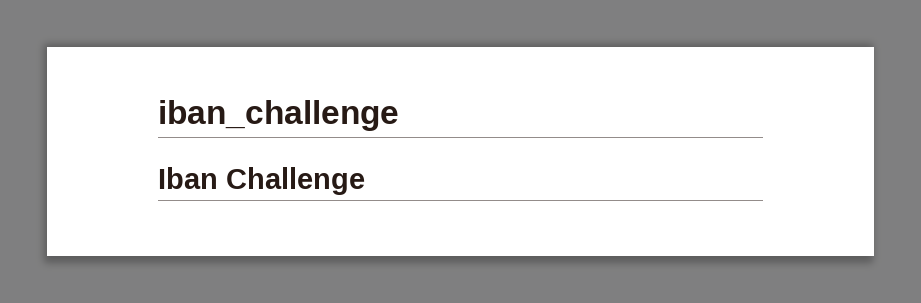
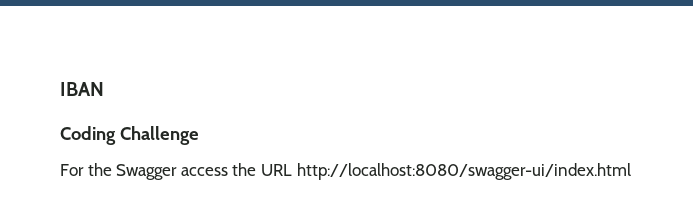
[158,100,399,131] [158,167,218,189] iban_challenge // Iban -> [60,82,104,96] [60,126,116,145] IBAN // Coding
(365, 181) none -> [60,163,631,180] // For the Swagger access the URL http://localhost:8080/swagger-ui/index.html

